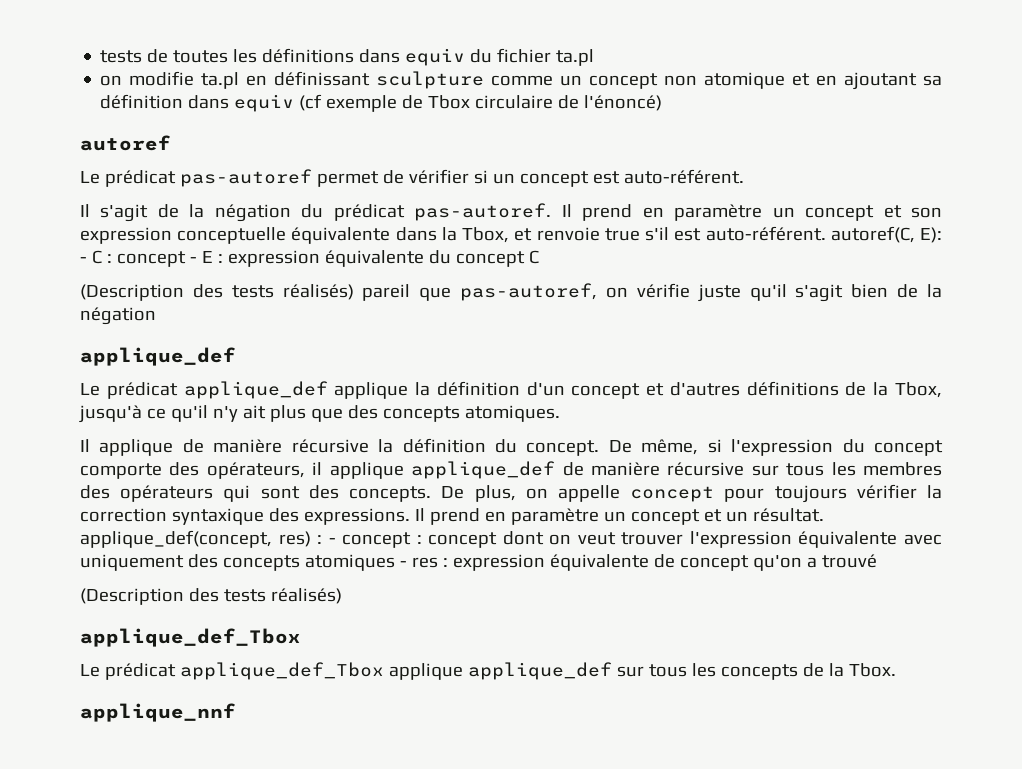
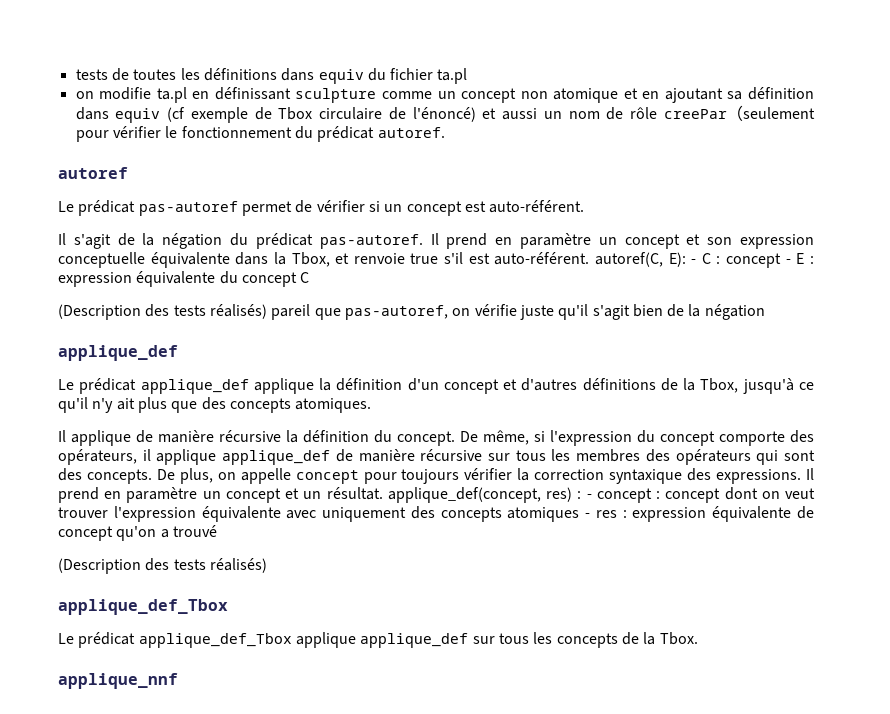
(663, 103) none -> [482,105,815,121] [75,126,445,142] et aussi un nom de rôle creePar（seulement pour vérifier le fonctionnement du prédicat autoref.

